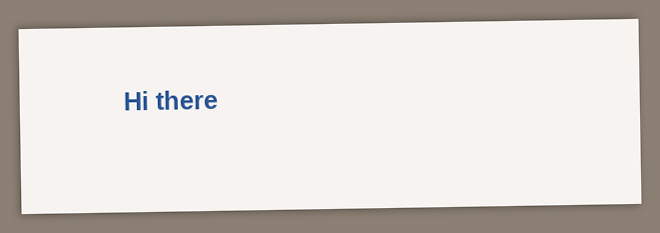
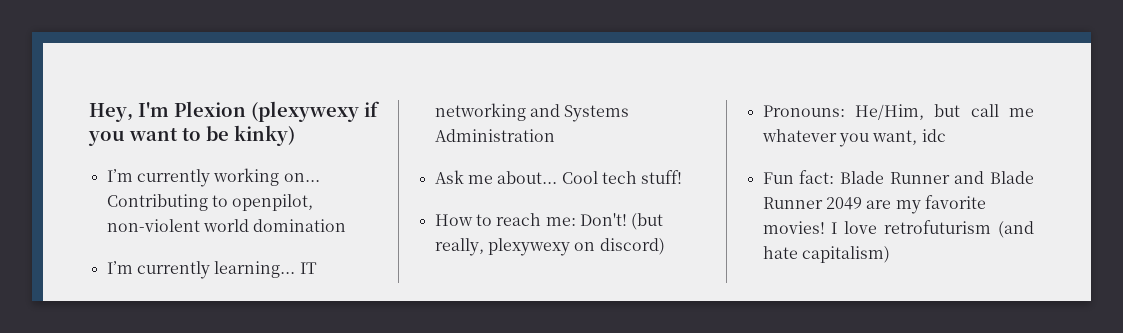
[123,89,218,111] Hi there -> [89,101,380,122] [88,125,295,146] [106,168,320,187] [106,194,314,211] [106,219,347,232] [106,261,317,279] [434,103,630,122] [434,129,555,142] [434,170,683,184] [434,213,664,230] [434,238,665,256] [762,104,1034,120] [761,129,946,147] [762,170,1034,184] [762,195,986,214] [762,220,1034,238] [762,246,890,263] Hey, I'm Plexion (plexywexy if you want to be kinky) // I’m currently working on... Contributing to openpilot, non-violent world domination // I’m currently learning... IT networking and Systems Administration // Ask me about... Cool tech stuff! // How to reach me: Don't! (but really, plexywexy on discord) // Pronouns: He/Him, but call me whatever you want, idc // Fun fact: Blade Runner and Blade Runner 2049 are my favorite movies! I love retrofuturism (and hate capitalism)

